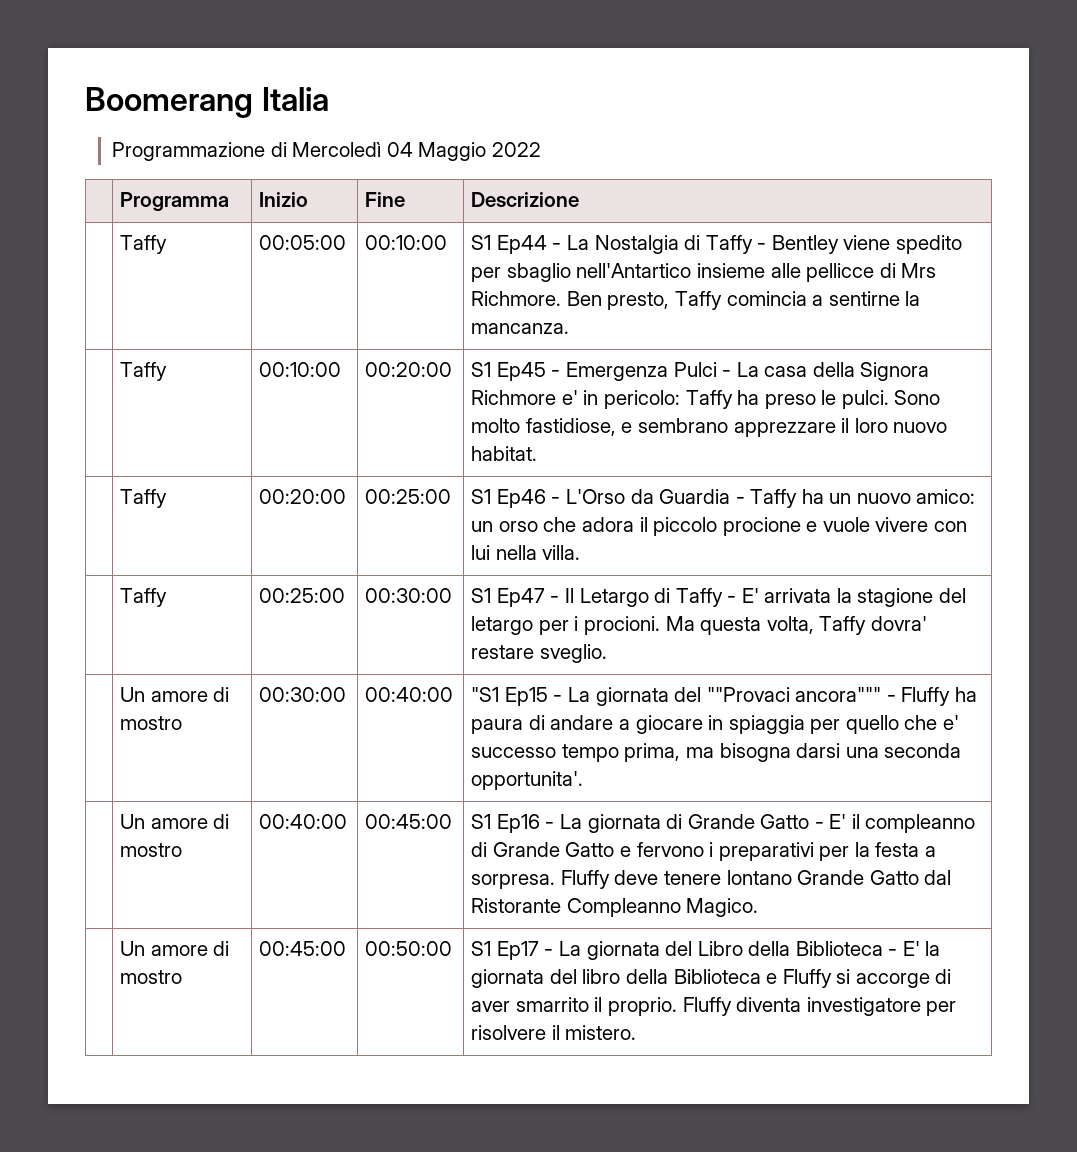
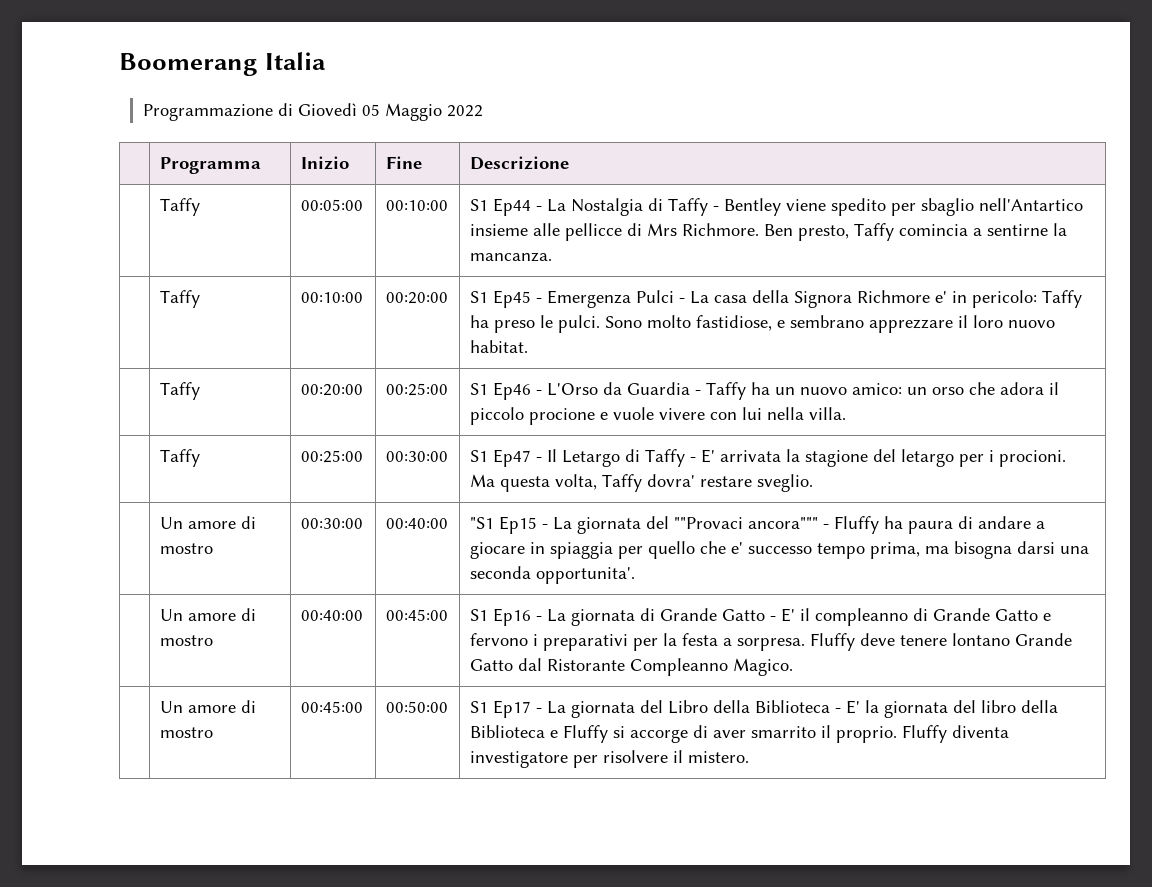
[292,142,413,157] Mercoledì 04 -> [297,103,380,116] Giovedì 05

